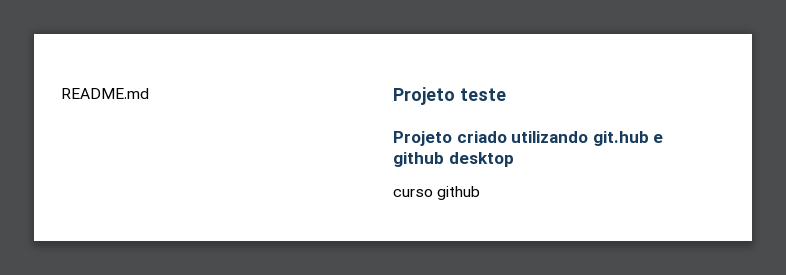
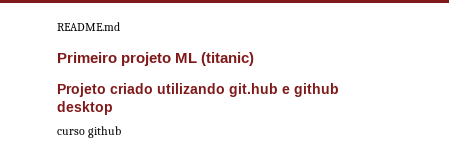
[393,87,506,105] Projeto teste -> [57,52,255,66] Primeiro projeto ML (titanic)

